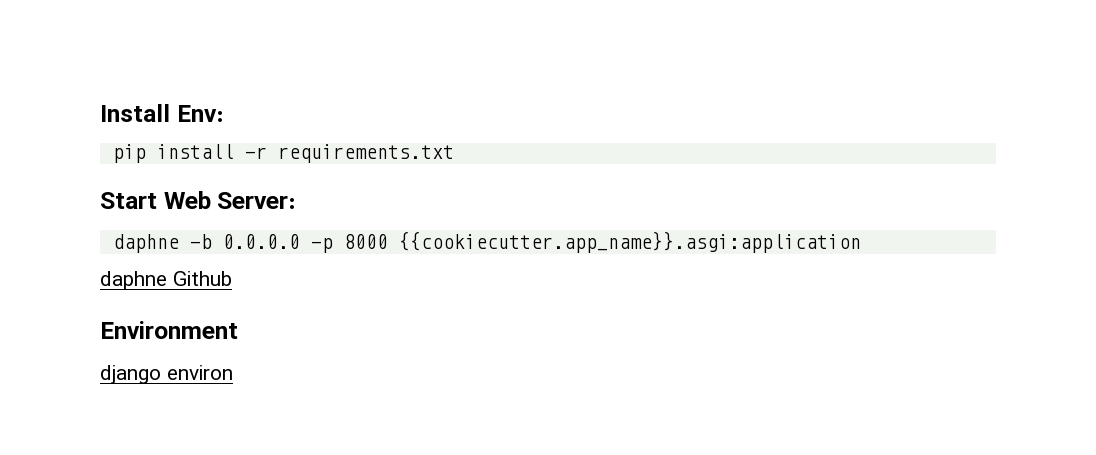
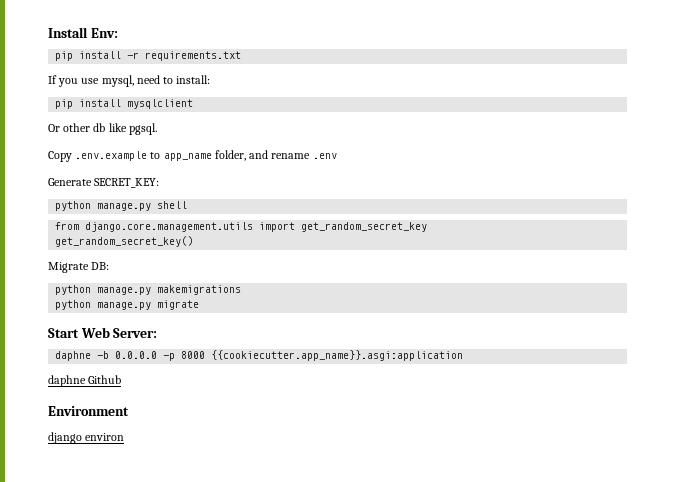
(454, 153) none -> [48,75,211,87] [55,99,194,109] [48,123,157,135] [48,150,337,162] [48,178,160,188] [55,201,188,211] [55,222,428,232] [55,236,194,247] [48,262,110,273] [55,285,242,295] [55,300,200,310] // If you use mysql, need to install: // pip install mysqlclient // Or other db like pgsql. // Copy .env.example to app_name folder, and rename .env // Generate SECRET_KEY: // python manage.py shell // from django.core.management.utils import get_random_secret_key // get_random_secret_key() // Migrate DB: // python manage.py makemigrations // python manage.py migrate

